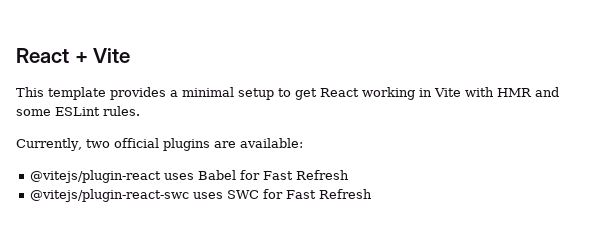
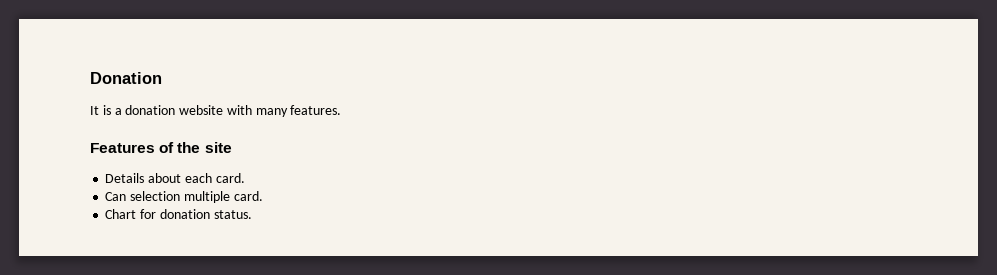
[16,48,131,63] [16,87,559,100] [16,106,140,116] [16,138,303,151] [30,170,350,183] [30,189,373,202] React + Vite // This template provides a minimal setup to get React working in Vite with HMR and some ESLint rules. // Currently, two official plugins are available: // @vitejs/plugin-react uses Babel for Fast Refresh // @vitejs/plugin-react-swc uses SWC for Fast Refresh -> [90,72,162,84] [90,105,342,117] [90,142,232,153] [105,173,245,183] [105,191,263,203] [105,209,252,219] Donation // It is a donation website with many features. // Features of the site // Details about each card. // Can selection multiple card. // Chart for donation status.

